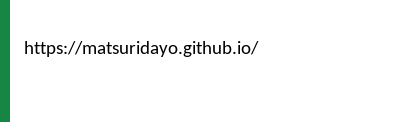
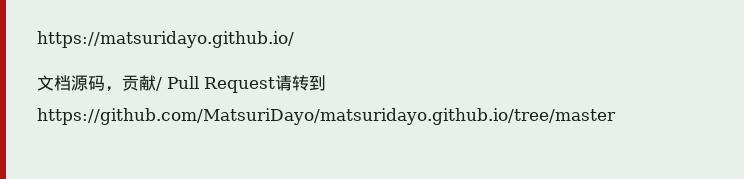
(259, 49) none -> [37,75,326,93] [37,108,616,125] // 文档源码，贡献/ Pull Request请转到https://github.com/MatsuriDayo/matsuridayo.github.io/tree/master

